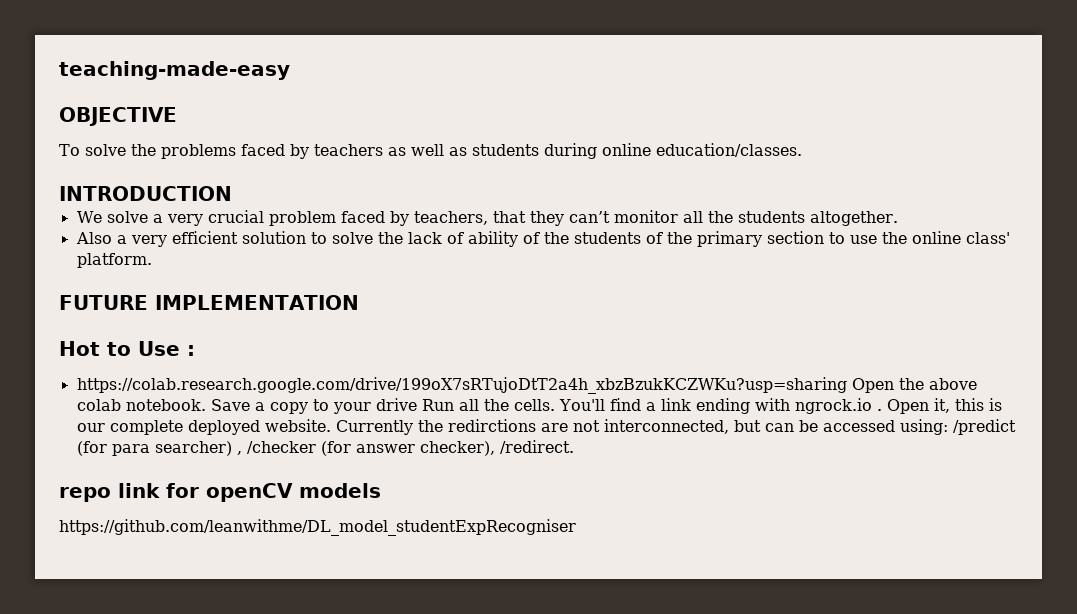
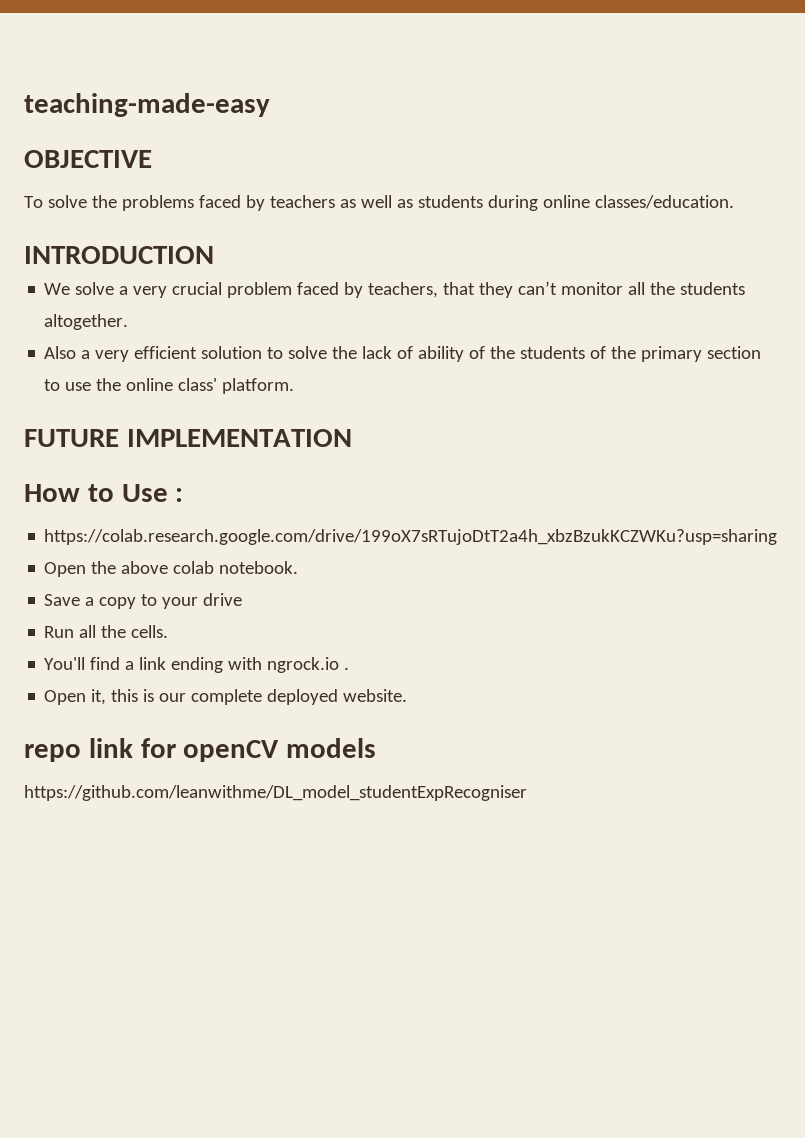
[655,143,802,157] education/classes. -> [594,195,734,209] classes/education.
[59,341,100,356] Hot -> [24,484,80,502] How
(847, 385) none -> (778, 537) //
(206, 405) none -> (299, 567) //
(417, 404) none -> (243, 599) //
(555, 405) none -> (169, 631) //
(882, 410) none -> (350, 668) //
[335,419,1016,435] [76,440,574,456] Currently the redirctions are not interconnected, but can be accessed using: /predict (for para searcher) , /checker (for answer checker), /redirect. -> (408, 695) none

